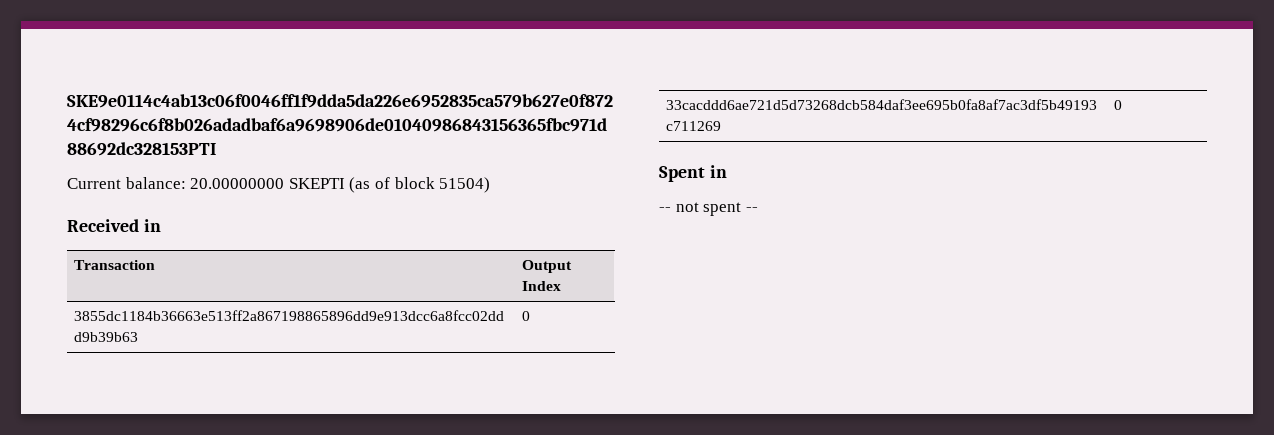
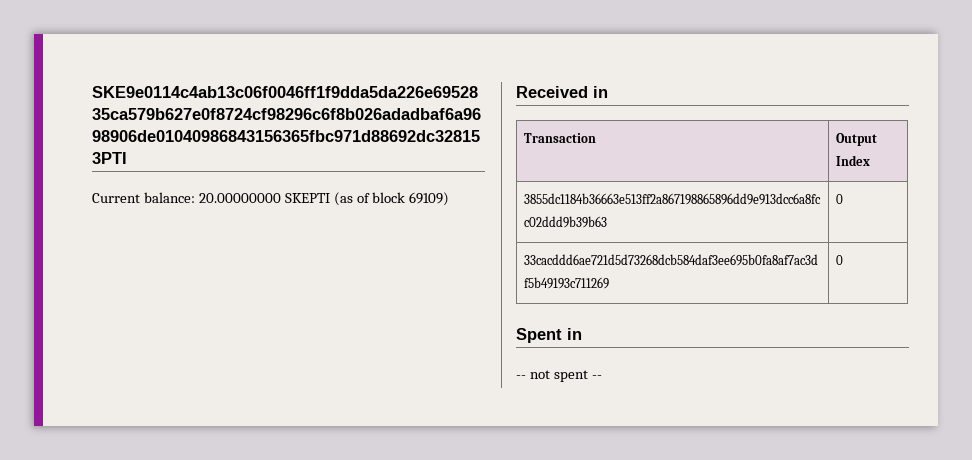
[439,177,491,193] 51504) -> [409,192,450,206] 69109)

